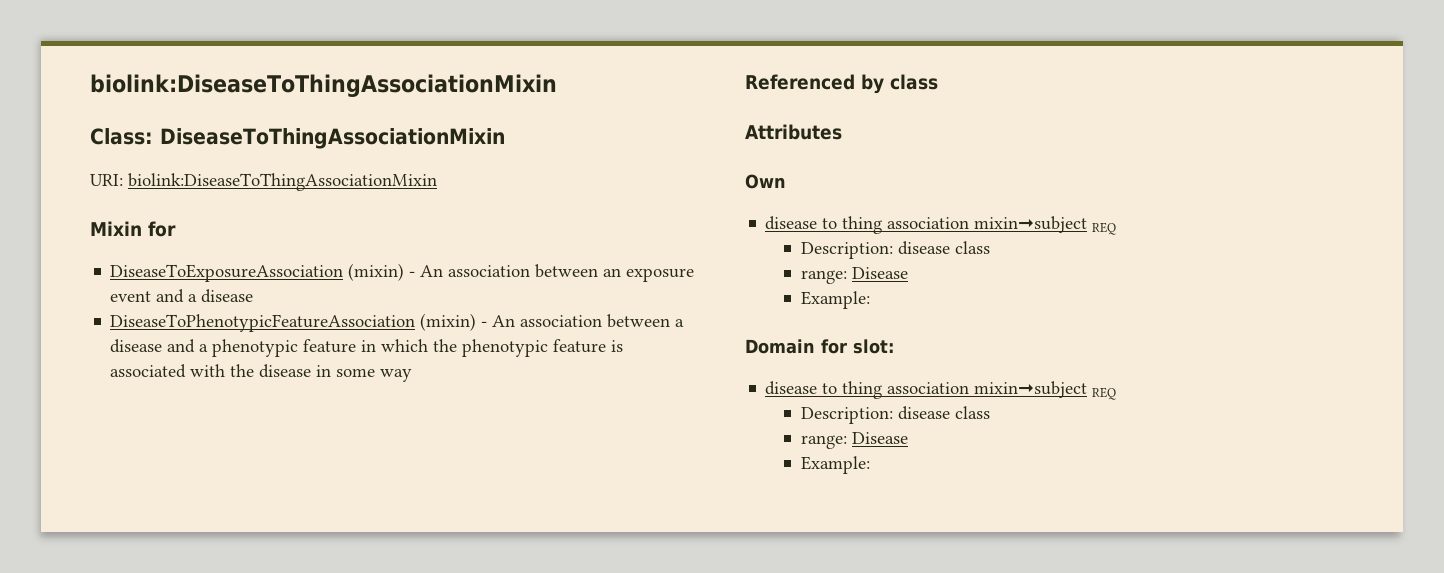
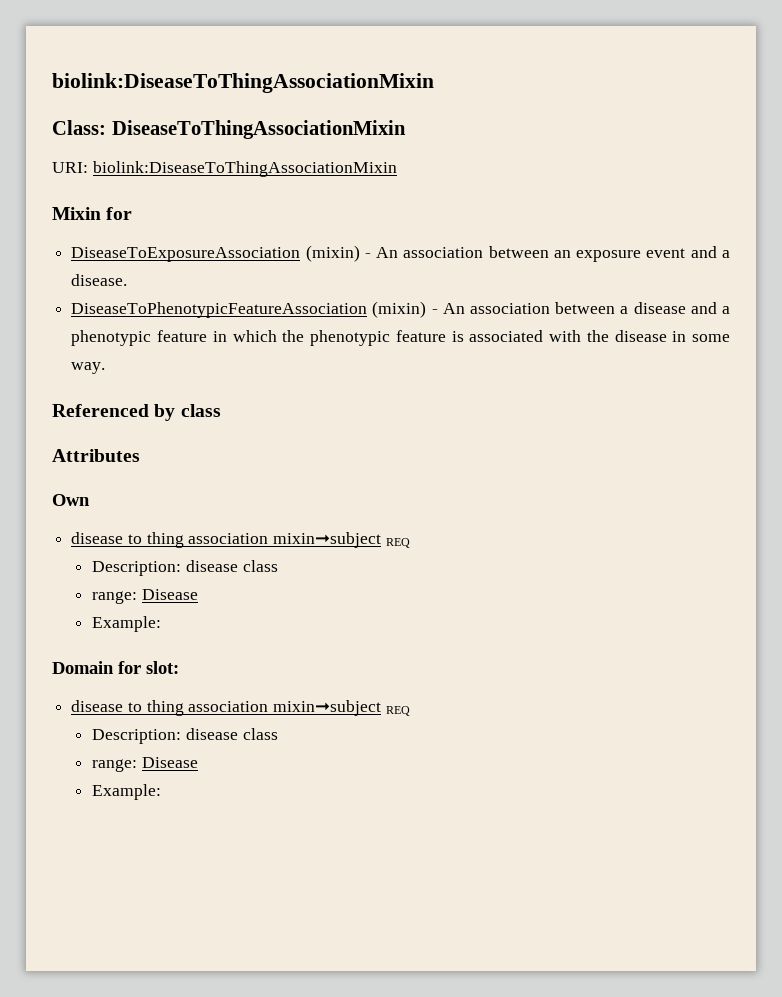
[201,289,254,303] disease -> [71,274,128,286] disease.
[380,369,413,382] way -> [71,362,106,374] way.

